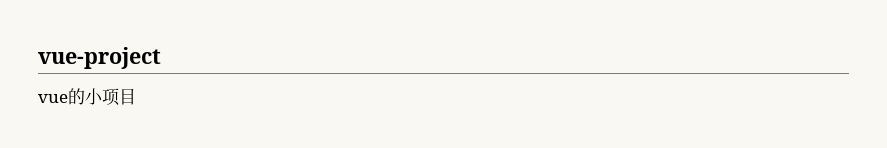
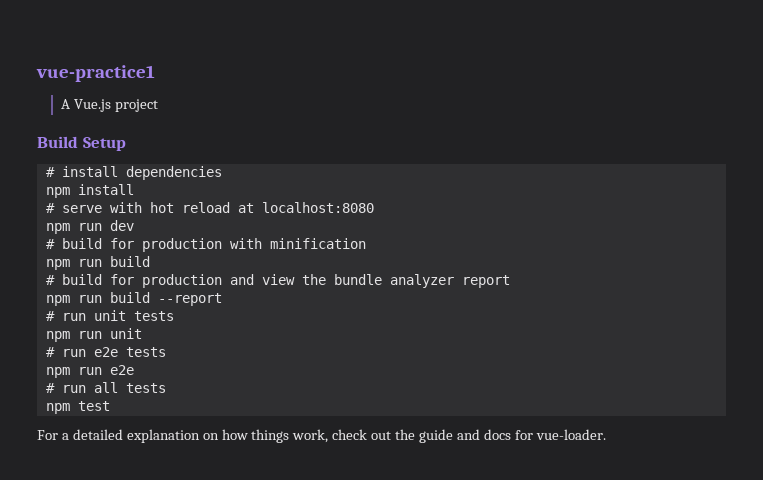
[38,47,161,69] [38,88,136,106] vue-project // vue的小项目 -> [36,65,155,82] [60,99,158,112] [37,136,126,151] [45,166,222,180] [45,184,134,198] [45,202,374,213] [45,220,134,234] [45,238,366,252] [45,256,150,270] [45,274,510,288] [45,292,222,306] [45,310,174,321] [45,328,142,342] [45,347,166,357] [45,365,134,378] [45,382,166,393] [45,401,110,414] [37,429,606,443] vue-practice1 // A Vue.js project // Build Setup // # install dependencies // npm install // # serve with hot reload at localhost:8080 // npm run dev // # build for production with minification // npm run build // # build for production and view the bundle analyzer report // npm run build --report // # run unit tests // npm run unit // # run e2e tests // npm run e2e // # run all tests // npm test // For a detailed explanation on how things work, check out the guide and docs for vue-loader.

